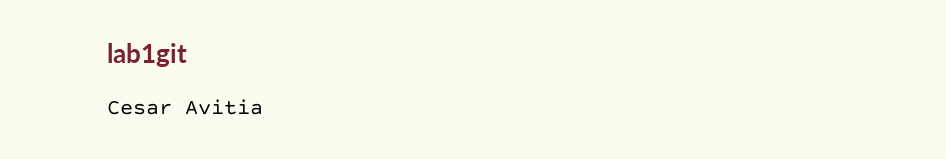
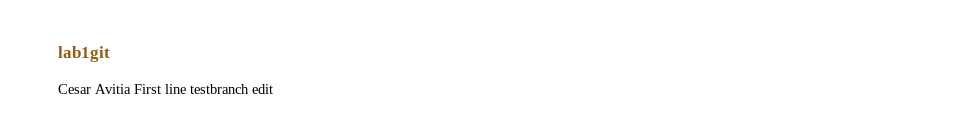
(263, 107) none -> [134,84,273,94] First line testbranch edit

